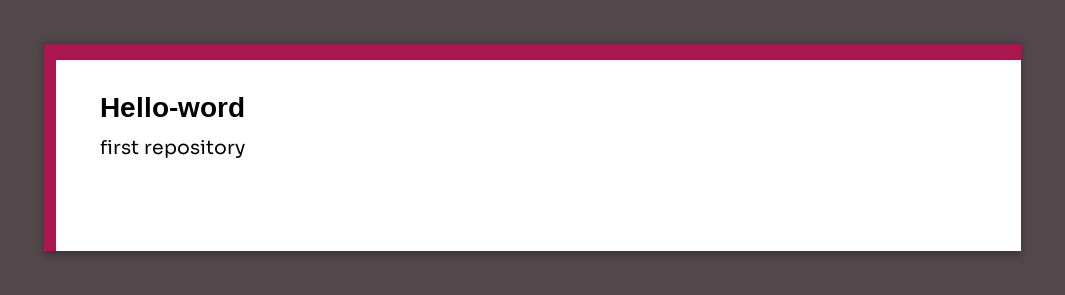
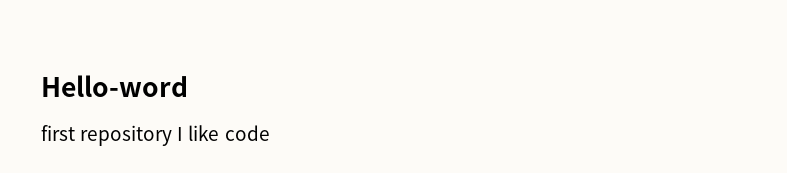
(246, 148) none -> [177,125,270,141] I like code

